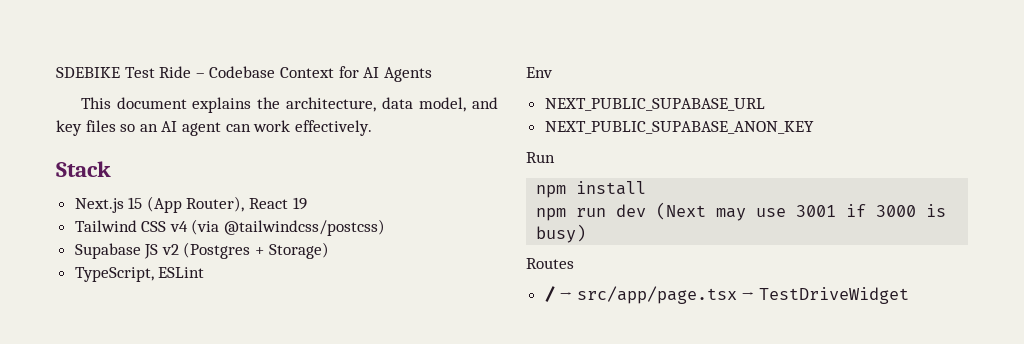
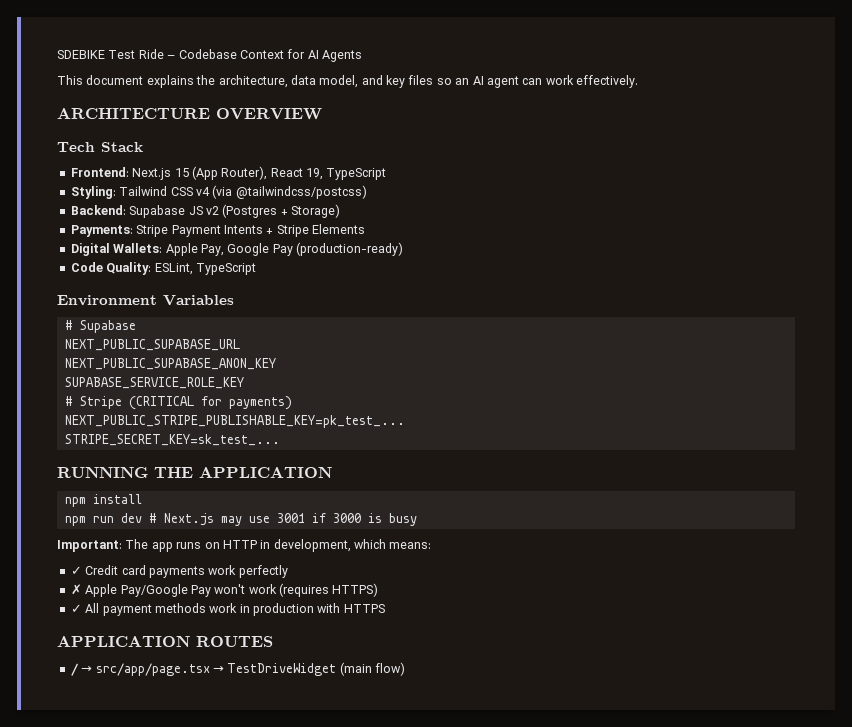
(372, 128) none -> [57,108,322,120] [57,142,95,152] ARCHITECTURE OVERVIEW // Tech
(111, 169) none -> [70,167,129,177] Frontend:
[292,197,307,210] 19 // -> [306,168,387,180] [70,186,116,199] 19, TypeScript // Styling:
(386, 227) none -> [70,205,126,215] Backend:
[74,267,205,282] [526,67,553,78] [544,98,765,111] [544,121,814,134] [526,152,555,163] TypeScript, ESLint // Env // NEXT_PUBLIC_SUPABASE_URL // NEXT_PUBLIC_SUPABASE_ANON_KEY // Run -> [70,224,365,237] [70,242,403,256] [70,262,256,275] [57,295,234,306] [64,320,136,333] [64,339,240,351] [64,358,276,370] [64,377,244,389] [64,396,292,410] [64,415,405,428] [64,434,280,446] [57,467,332,478] Payments: Stripe Payment Intents + Stripe Elements // Digital Wallets: Apple Pay, Google Pay (production-ready) // Code Quality: ESLint, TypeScript // Environment Variables // # Supabase // NEXT_PUBLIC_SUPABASE_URL // NEXT_PUBLIC_SUPABASE_ANON_KEY // SUPABASE_SERVICE_ROLE_KEY // # Stripe (CRITICAL for payments) // NEXT_PUBLIC_STRIPE_PUBLISHABLE_KEY=pk_test_... // STRIPE_SECRET_KEY=sk_test_... // RUNNING THE APPLICATION
[656,202,707,220] (Next -> [148,513,214,526] # Next.js
[536,224,587,243] [526,258,574,269] busy) // Routes -> [388,513,417,526] [57,539,432,552] [70,565,288,578] [70,583,379,597] [70,603,385,616] [57,636,273,647] busy // Important: The app runs on HTTP in development, which means: // ✓ Credit card payments work perfectly // ✗ Apple Pay/Google Pay won't work (requires HTTPS) // ✓ All payment methods work in production with HTTPS // APPLICATION ROUTES
(910, 295) none -> [339,662,405,676] (main flow)

